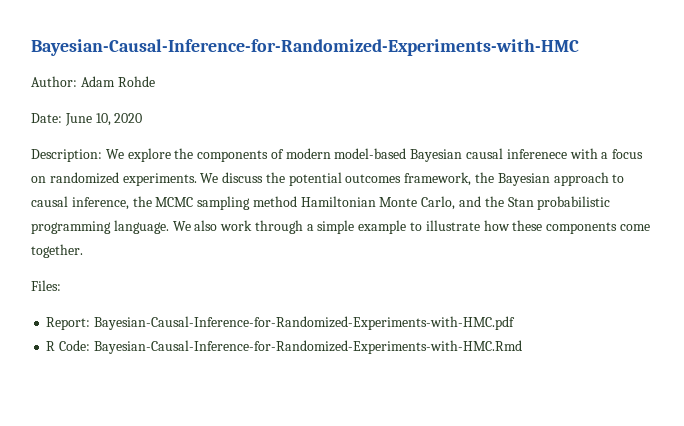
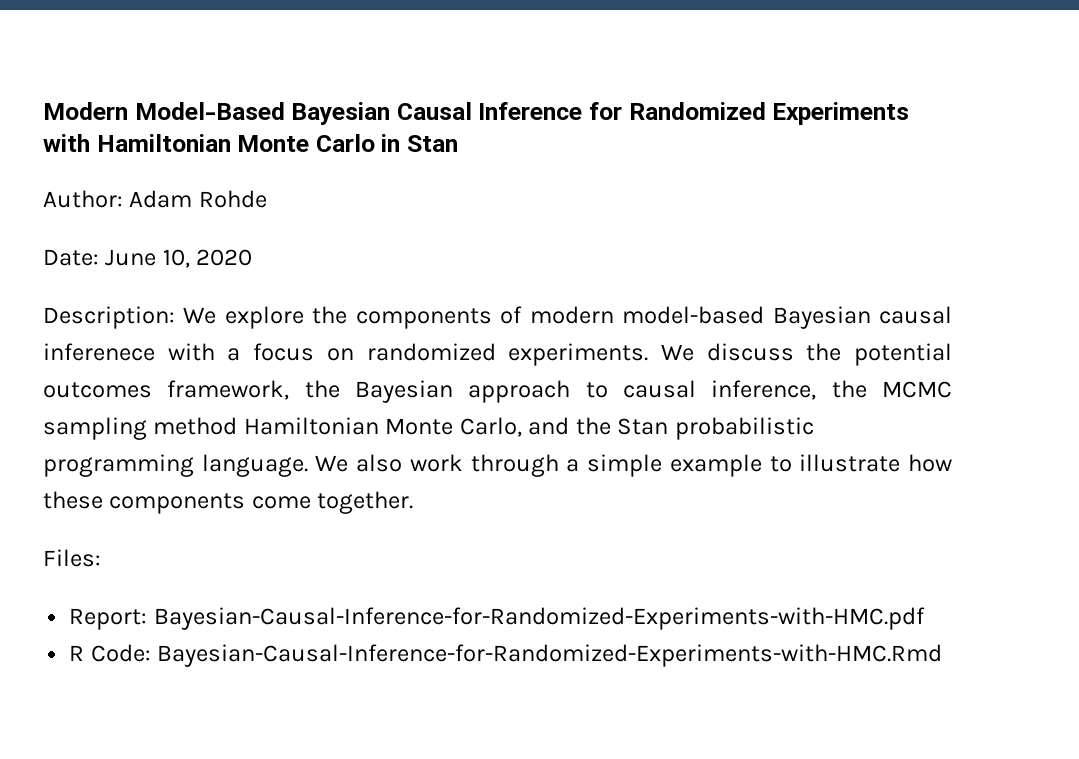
[31,39,579,56] Bayesian-Causal-Inference-for-Randomized-Experiments-with-HMC -> [43,102,910,125] [43,134,459,152] Modern Model-Based Bayesian Causal Inference for Randomized Experiments with Hamiltonian Monte Carlo in Stan

